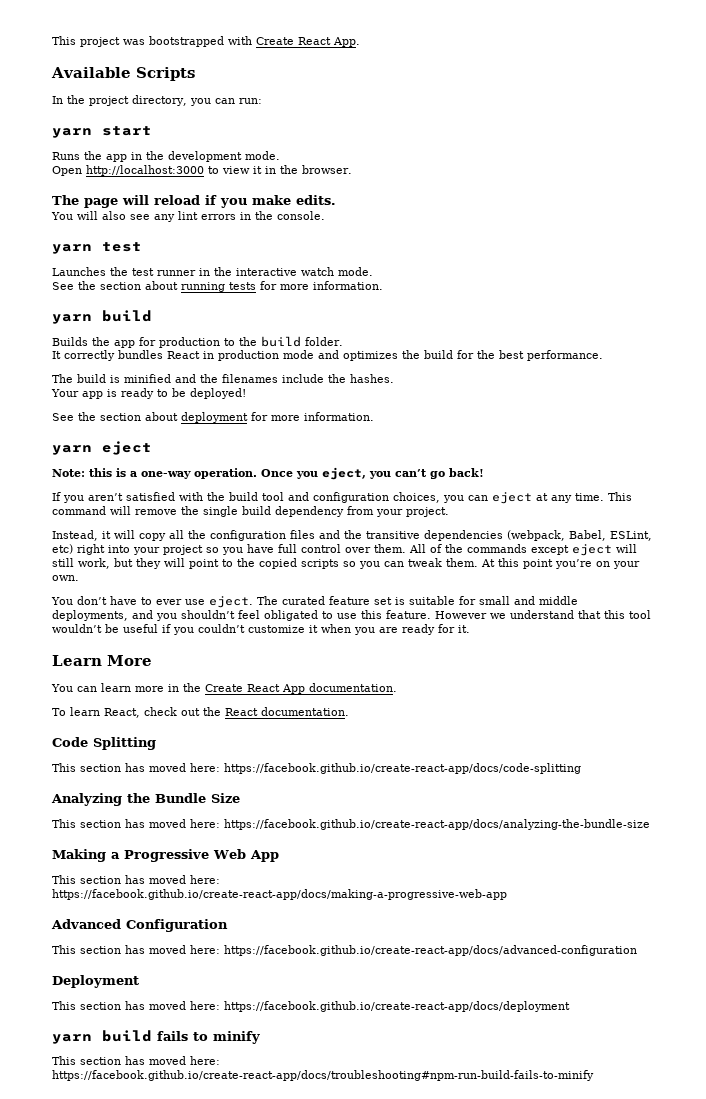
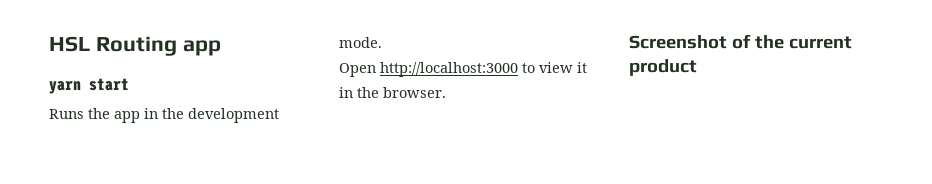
[52,36,360,47] [51,67,195,81] [52,95,262,106] This project was bootstrapped with Create React App. // Available Scripts // In the project directory, you can run: -> [49,36,221,56] HSL Routing app
[52,195,336,208] [51,211,325,222] [52,242,142,254] [52,267,373,276] [52,281,383,292] [52,310,152,324] [52,336,343,348] [52,350,603,361] [52,374,394,383] [51,388,246,399] [52,412,374,423] [52,441,152,455] [52,467,484,480] [52,492,632,504] [52,506,449,517] [52,530,652,541] [52,544,637,556] [52,558,640,569] [52,575,79,581] [51,596,578,608] [52,610,651,621] [52,624,470,635] [52,655,152,666] [51,683,397,694] [52,707,349,718] [52,737,156,750] [52,763,581,774] [51,793,240,806] [52,819,650,830] [52,849,279,862] [52,875,220,884] [52,889,507,900] [51,919,228,932] [52,945,637,956] [52,975,139,988] [52,1001,570,1012] [52,1030,260,1044] [52,1056,220,1065] [52,1070,594,1081] The page will reload if you make edits. // You will also see any lint errors in the console. // yarn test // Launches the test runner in the interactive watch mode. // See the section about running tests for more information. // yarn build // Builds the app for production to the build folder. // It correctly bundles React in production mode and optimizes the build for the best performance. // The build is minified and the filenames include the hashes. // Your app is ready to be deployed! // See the section about deployment for more information. // yarn eject // Note: this is a one-way operation. Once you eject, you can’t go back! // If you aren’t satisfied with the build tool and configuration choices, you can eject at any time. This command will remove the single build dependency from your project. // Instead, it will copy all the configuration files and the transitive dependencies (webpack, Babel, ESLint, etc) right into your project so you have full control over them. All of the commands except eject will still work, but they will point to the copied scripts so you can tweak them. At this point you’re on your own. // You don’t have to ever use eject. The curated feature set is suitable for small and middle deployments, and you shouldn’t feel obligated to use this feature. However we understand that this tool wouldn’t be useful if you couldn’t customize it when you are ready for it. // Learn More // You can learn more in the Create React App documentation. // To learn React, check out the React documentation. // Code Splitting // This section has moved here: https://facebook.github.io/create-react-app/docs/code-splitting // Analyzing the Bundle Size // This section has moved here: https://facebook.github.io/create-react-app/docs/analyzing-the-bundle-size // Making a Progressive Web App // This section has moved here: https://facebook.github.io/create-react-app/docs/making-a-progressive-web-app // Advanced Configuration // This section has moved here: https://facebook.github.io/create-react-app/docs/advanced-configuration // Deployment // This section has moved here: https://facebook.github.io/create-react-app/docs/deployment // yarn build fails to minify // This section has moved here: https://facebook.github.io/create-react-app/docs/troubleshooting#npm-run-build-fails-to-minify -> [629,34,852,49] [629,59,697,76] Screenshot of the current product

